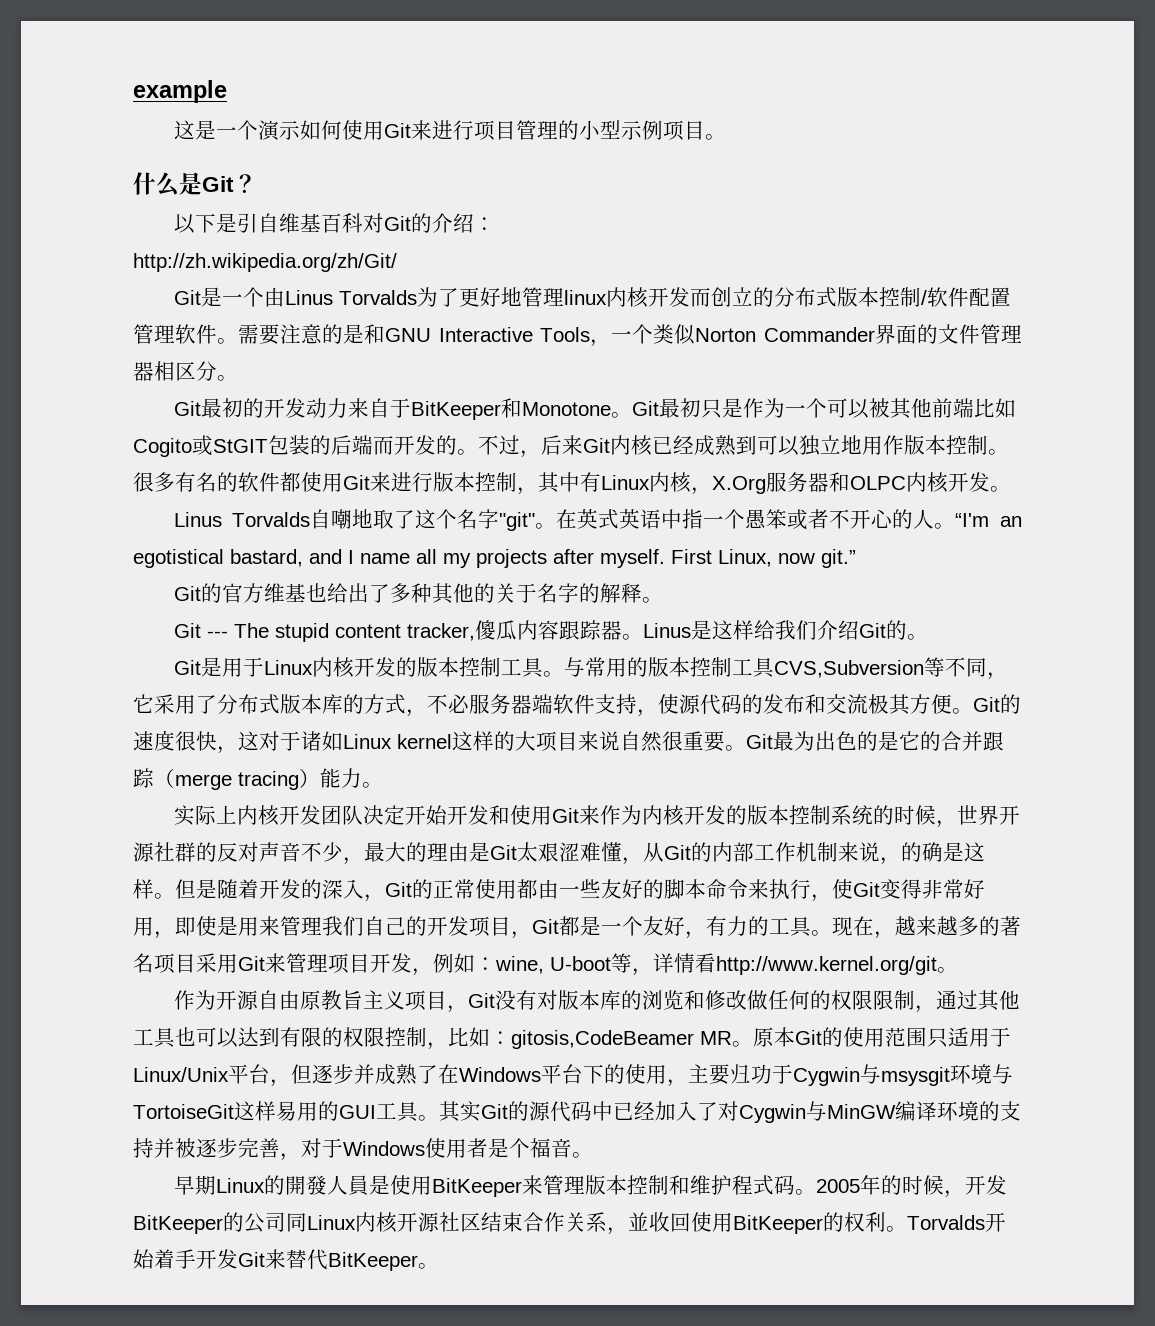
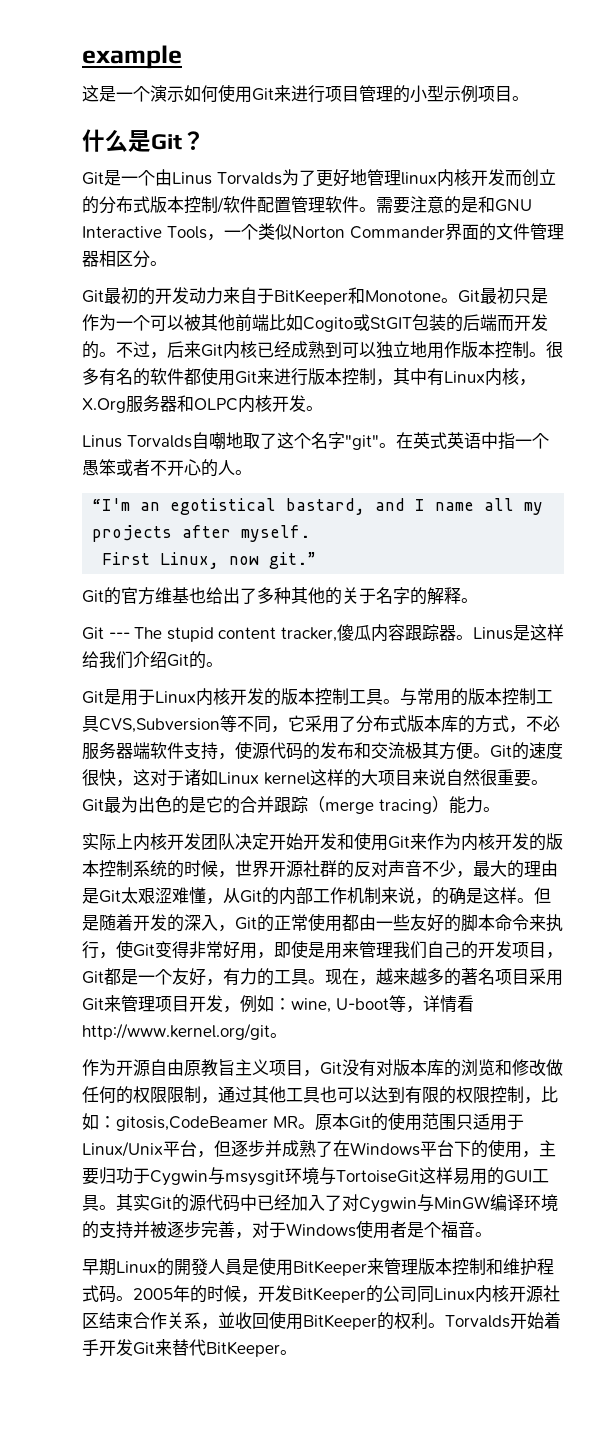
[173,213,495,234] [133,253,397,272] // 以下是引自维基百科对Git的介绍： // http://zh.wikipedia.org/zh/Git/ -> (205, 140) none
(956, 526) none -> (252, 472) //
(665, 558) none -> (311, 533) //

